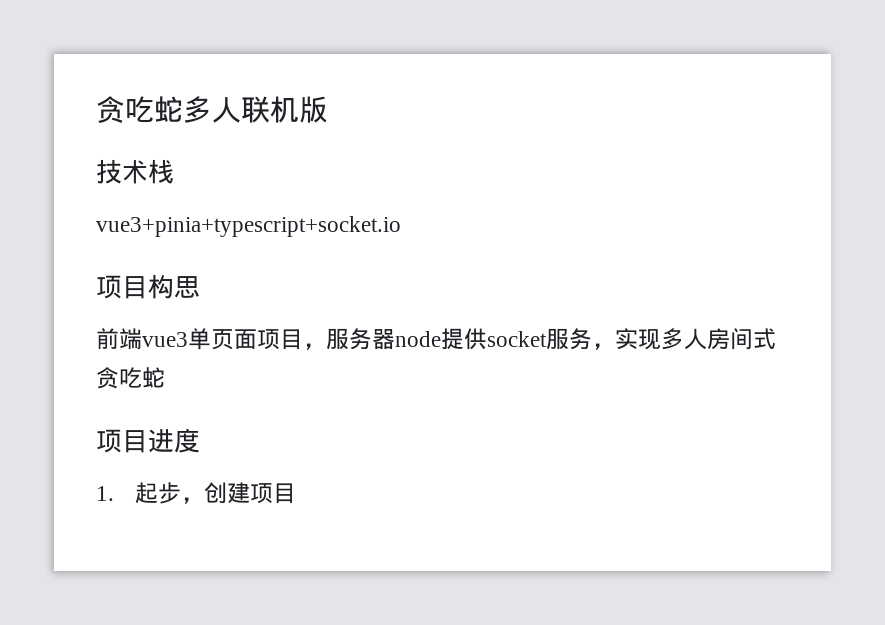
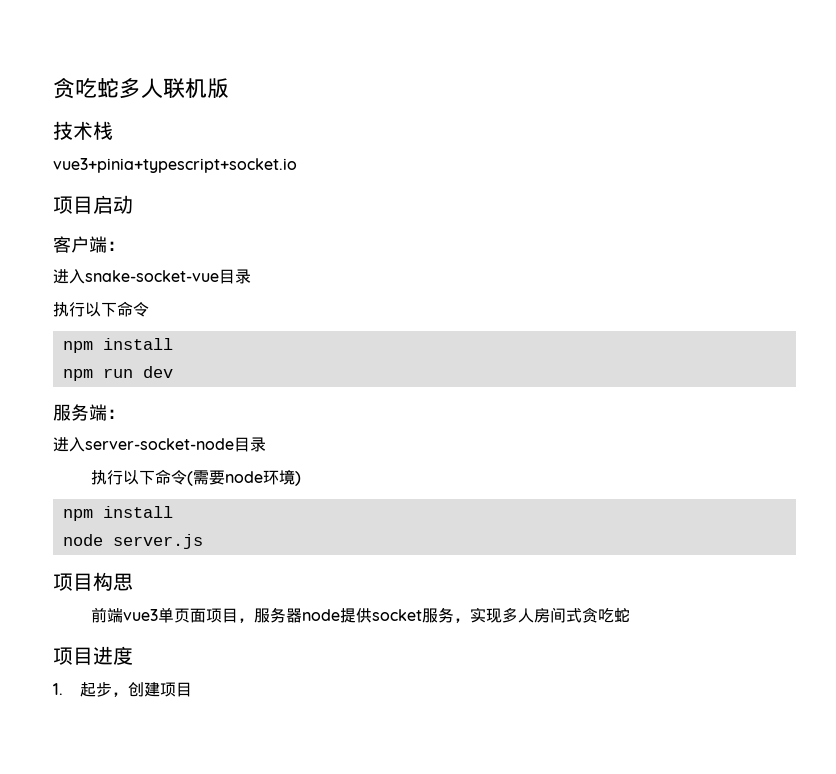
(401, 226) none -> [53,195,133,214] [53,236,125,253] [53,269,251,284] [53,301,149,317] [62,338,173,353] [62,366,173,381] [53,404,125,421] [53,437,266,452] [91,469,302,486] [62,506,173,521] [62,534,203,549] // 项目启动 // 客户端： // 进入snake-socket-vue目录 // 执行以下命令 // npm install // npm run dev // 服务端： // 进入server-socket-node目录 // 执行以下命令(需要node环境) // npm install // node server.js

